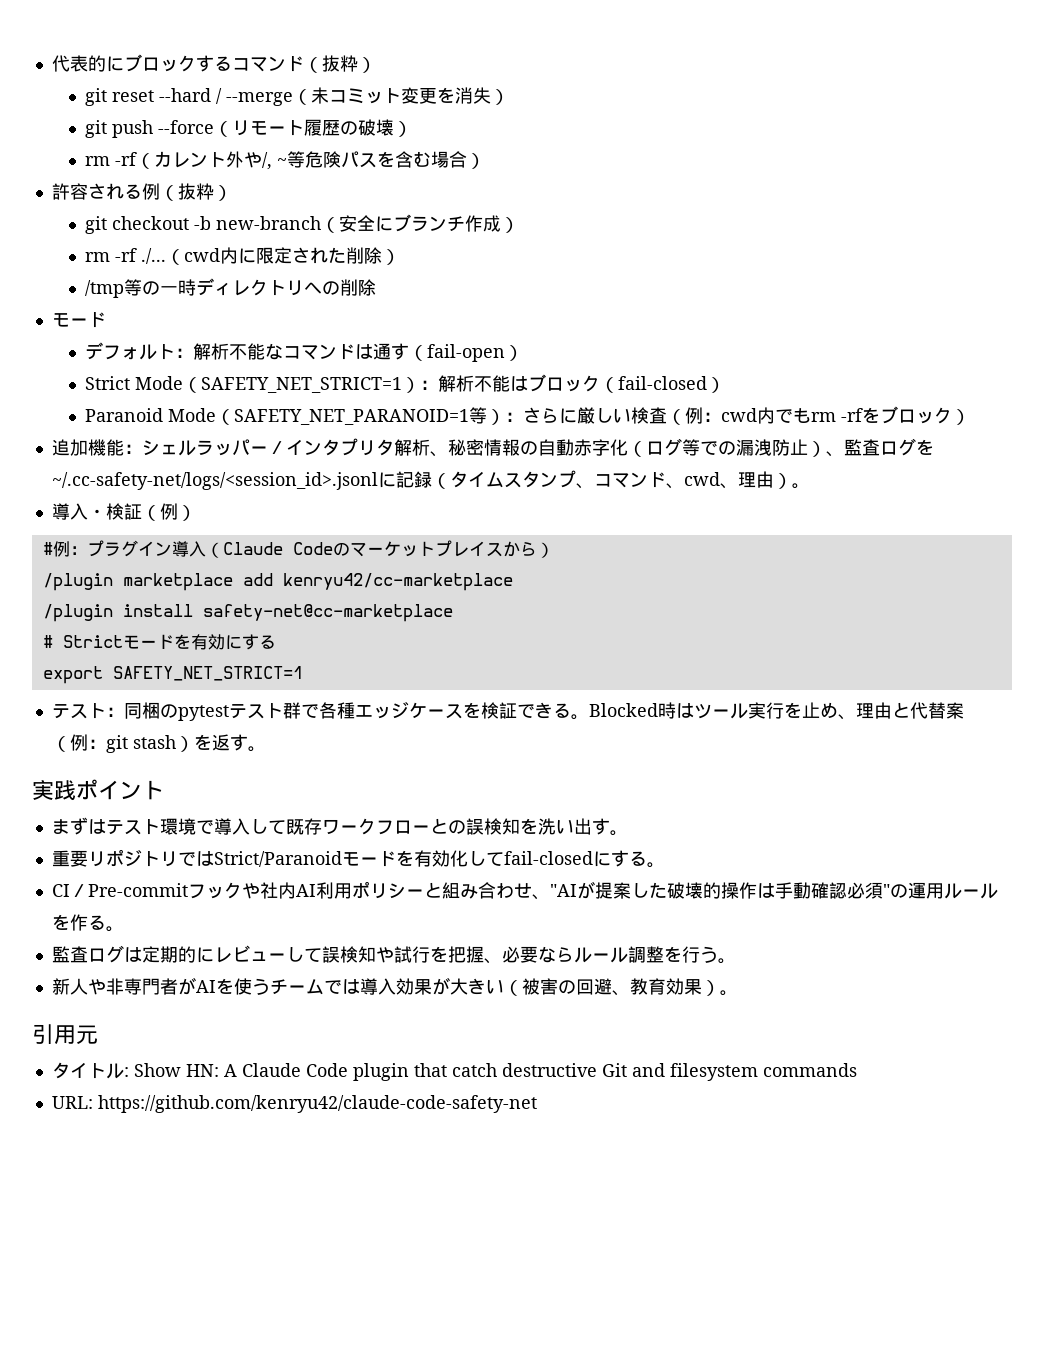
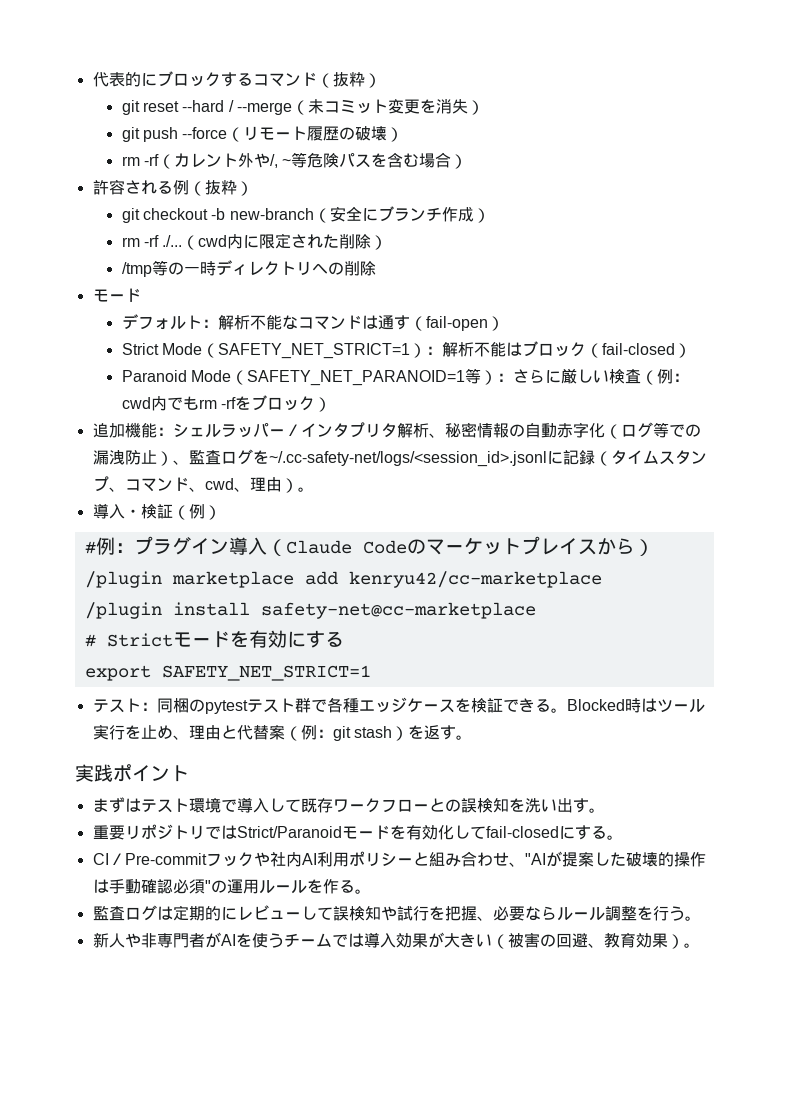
[32,1024,98,1044] [51,1062,857,1081] [51,1095,537,1113] // 引用元 // タイトル: Show HN: A Claude Code plugin that catch destructive Git and filesystem commands // URL: https://github.com/kenryu42/claude-code-safety-net -> (700, 945) none

